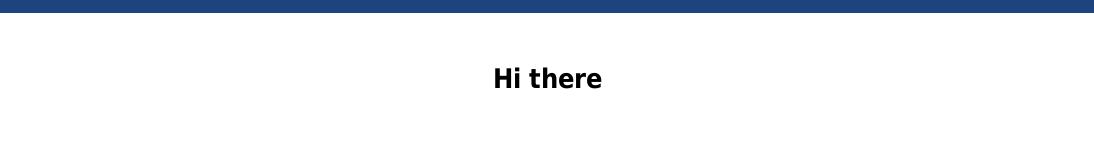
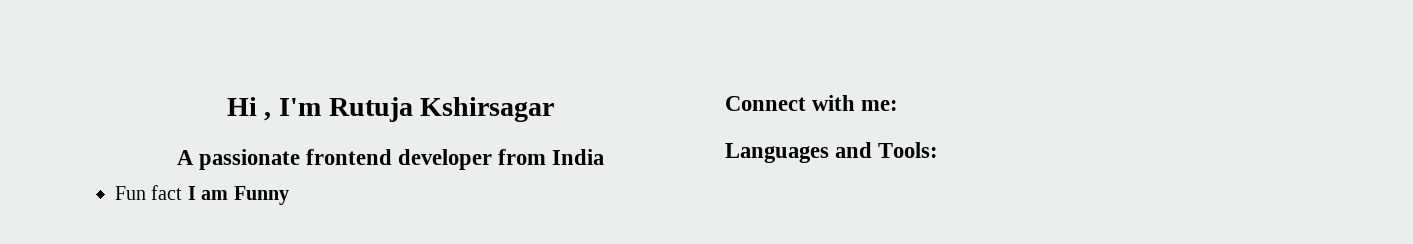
[528,67,602,89] there -> [264,97,555,122] [176,149,605,170] [115,185,289,205] [725,95,899,111] [725,142,939,163] , I'm Rutuja Kshirsagar // A passionate frontend developer from India // Fun fact I am Funny // Connect with me: // Languages and Tools:

